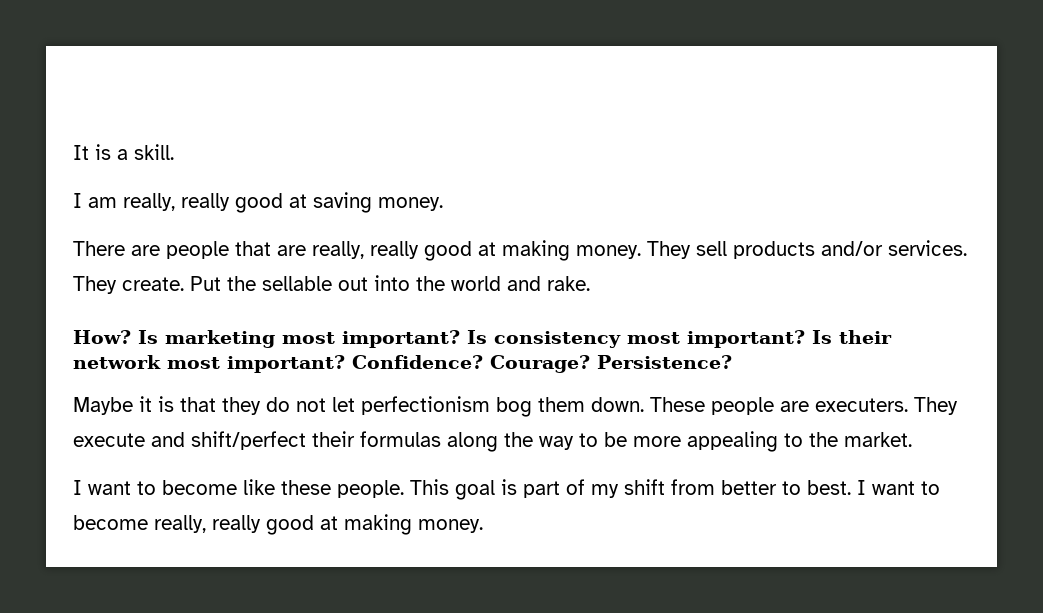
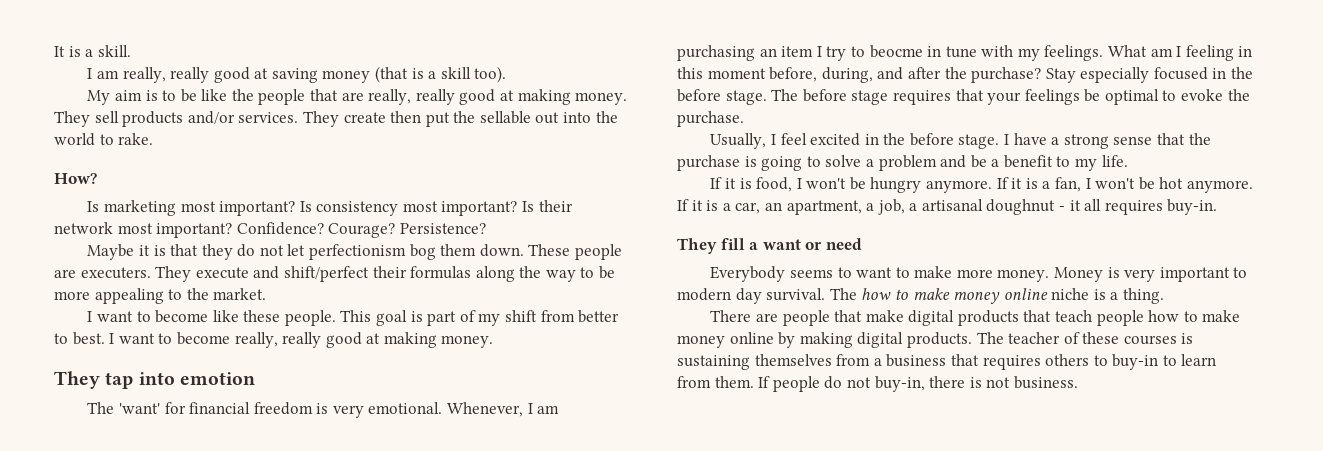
[378,197,443,211] [73,241,160,256] money. // There are -> [322,66,507,83] [87,89,254,105] money (that is a skill too). // My aim is to be like the
[122,276,221,291] create. Put -> [343,111,450,127] create then put
[507,276,541,291] and -> [99,134,114,145] to
(131, 337) none -> (97, 178) //
(483, 526) none -> [54,371,255,389] [87,402,560,418] [677,45,1253,61] [677,67,1254,83] [677,89,1250,105] [677,111,744,127] [710,133,1211,149] [677,155,1128,171] [710,177,1253,193] [677,199,1218,215] [677,238,862,254] [710,266,1248,282] [677,288,1165,304] [710,310,1241,326] [677,332,1194,348] [677,354,1217,370] [677,376,1078,392] // They tap into emotion // The 'want' for financial freedom is very emotional. Whenever, I am purchasing an item I try to beocme in tune with my feelings. What am I feeling in this moment before, during, and after the purchase? Stay especially focused in the before stage. The before stage requires that your feelings be optimal to evoke the purchase. // Usually, I feel excited in the before stage. I have a strong sense that the purchase is going to solve a problem and be a benefit to my life. // If it is food, I won't be hungry anymore. If it is a fan, I won't be hot anymore. If it is a car, an apartment, a job, a artisanal doughnut - it all requires buy-in. // They fill a want or need // Everybody seems to want to make more money. Money is very important to modern day survival. The how to make money online niche is a thing. // There are people that make digital products that teach people how to make money online by making digital products. The teacher of these courses is sustaining themselves from a business that requires others to buy-in to learn from them. If people do not buy-in, there is not business.

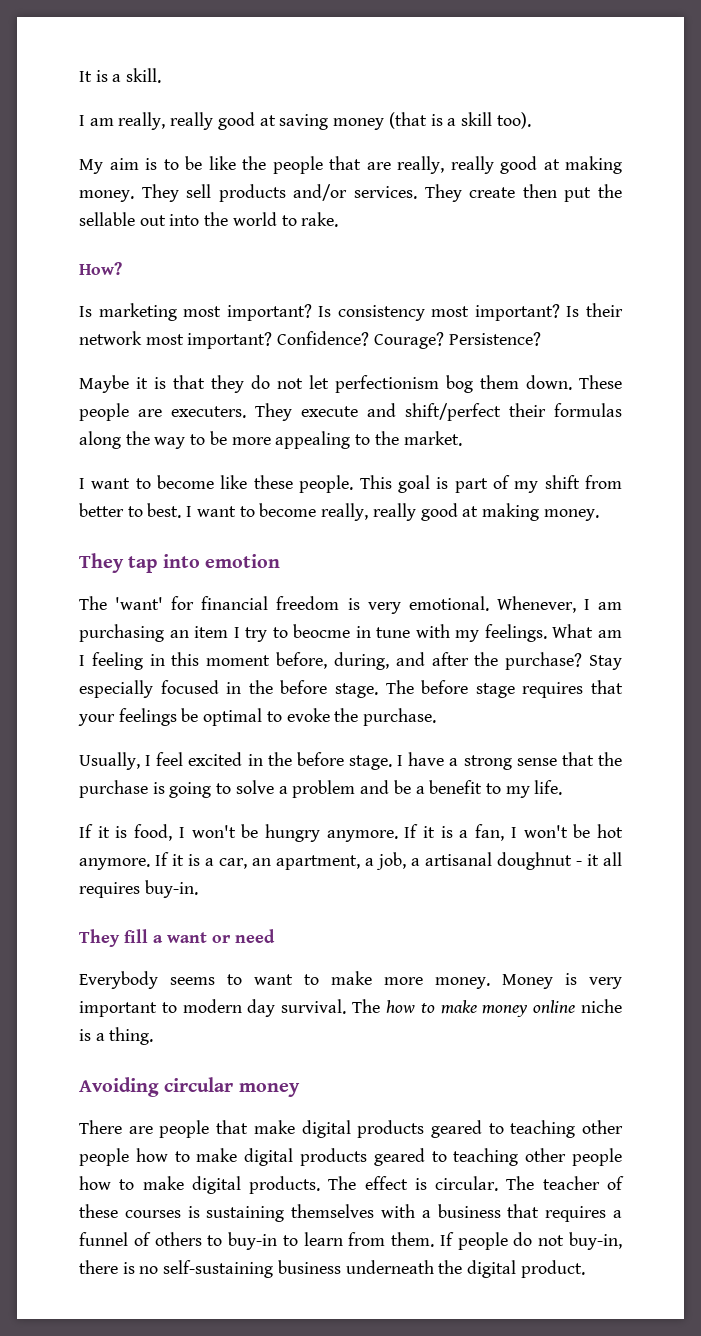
(1165, 296) none -> [79,1077,300,1097] // Avoiding circular money
[1023,310,1241,326] [677,332,972,348] that teach people how to make money online by making digital products. -> [430,1120,623,1138] [79,1148,622,1166] [79,1176,499,1194] geared to teaching other people how to make digital products geared to teaching other people how to make digital products. The effect is circular.
[836,354,871,366] from -> [381,1204,415,1218] with
(1041, 362) none -> [613,1210,622,1218] [79,1232,151,1246] a funnel of
[986,376,1078,389] not business. -> [139,1260,585,1278] no self-sustaining business underneath the digital product.

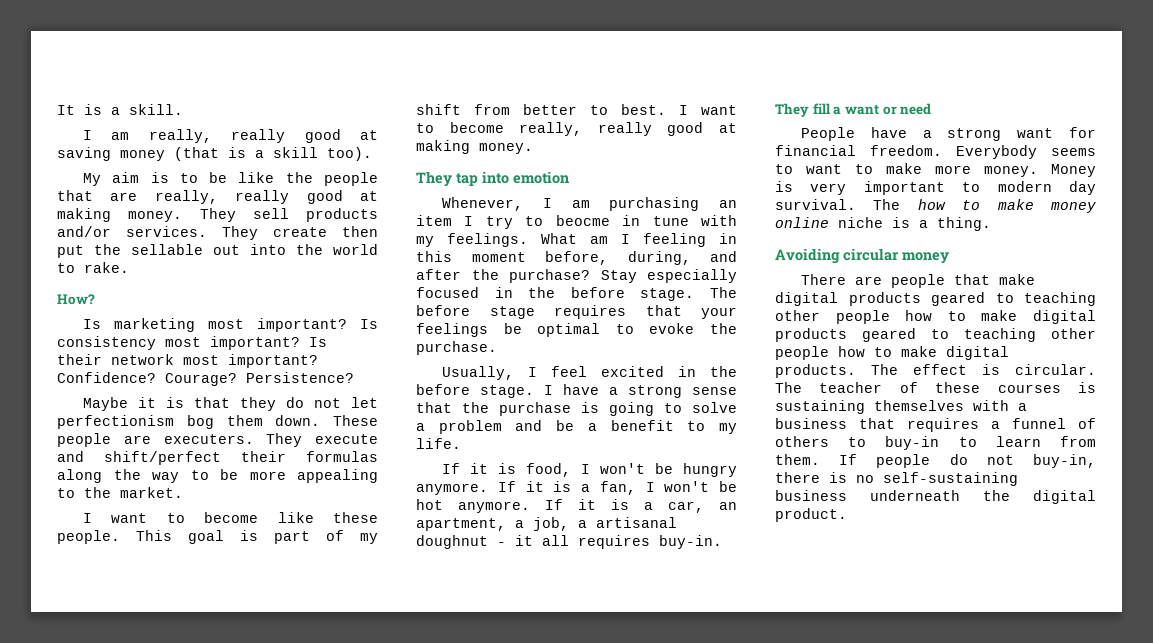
[79,596,489,614] The 'want' for financial freedom is very emotional. -> (569, 177) none
(275, 936) none -> [801,127,1096,141] [775,145,942,156] People have a strong want for financial freedom.

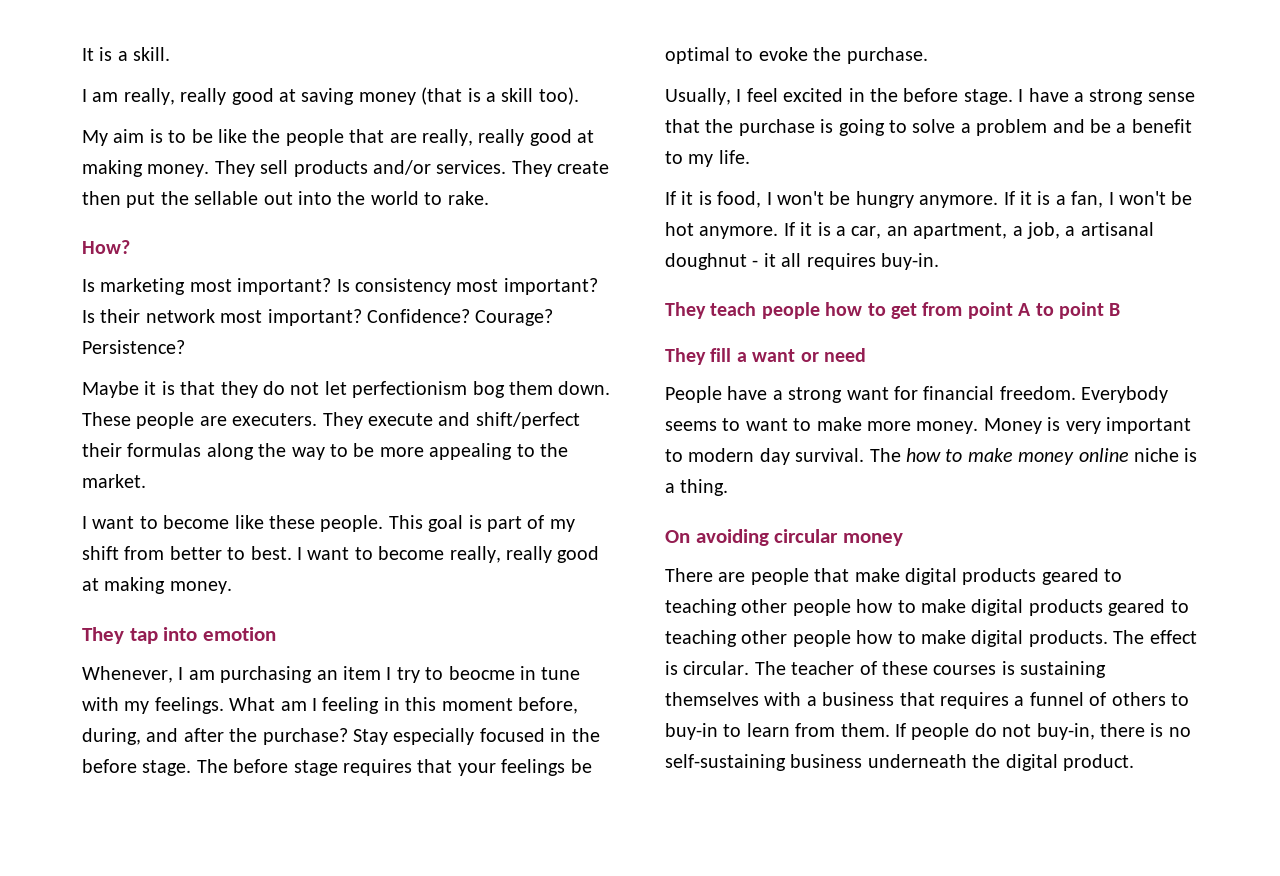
(722, 542) none -> [665,302,1121,319] // They teach people how to get from point A to point B
[775,248,840,264] Avoiding -> [665,529,769,546] On avoiding

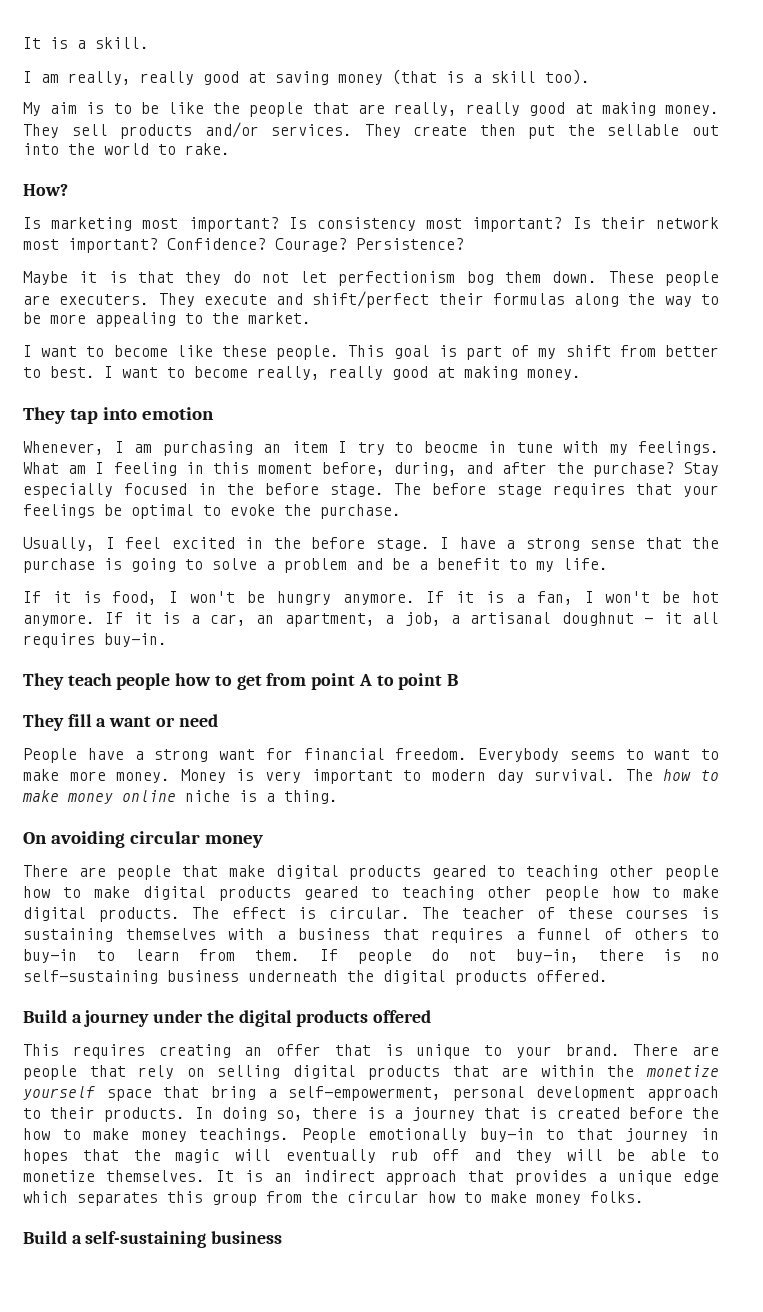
[1063,754,1134,771] product. -> [455,970,608,985] [23,1010,432,1027] [23,1044,719,1059] [23,1065,719,1080] [23,1086,719,1101] [23,1107,719,1122] [23,1128,719,1143] [23,1149,719,1164] [23,1170,719,1185] [23,1191,644,1206] [23,1231,283,1248] products offered. // Build a journey under the digital products offered // This requires creating an offer that is unique to your brand. There are people that rely on selling digital products that are within the monetize yourself space that bring a self-empowerment, personal development approach to their products. In doing so, there is a journey that is created before the how to make money teachings. People emotionally buy-in to that journey in hopes that the magic will eventually rub off and they will be able to monetize themselves. It is an indirect approach that provides a unique edge which separates this group from the circular how to make money folks. // Build a self-sustaining business

